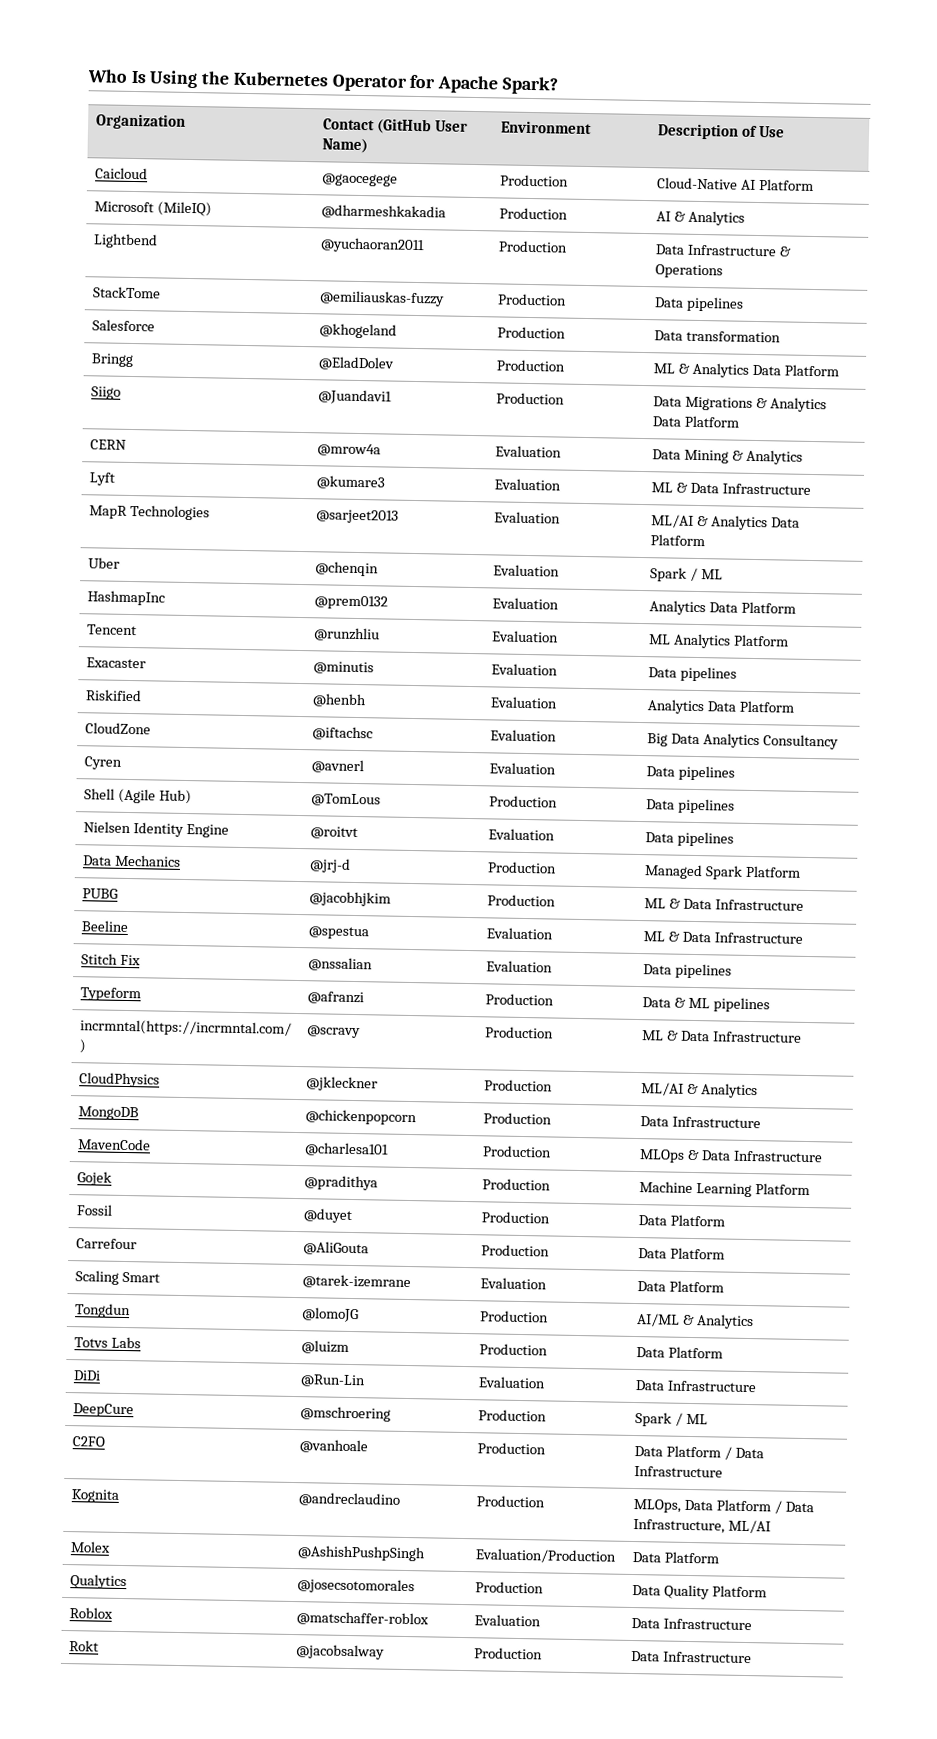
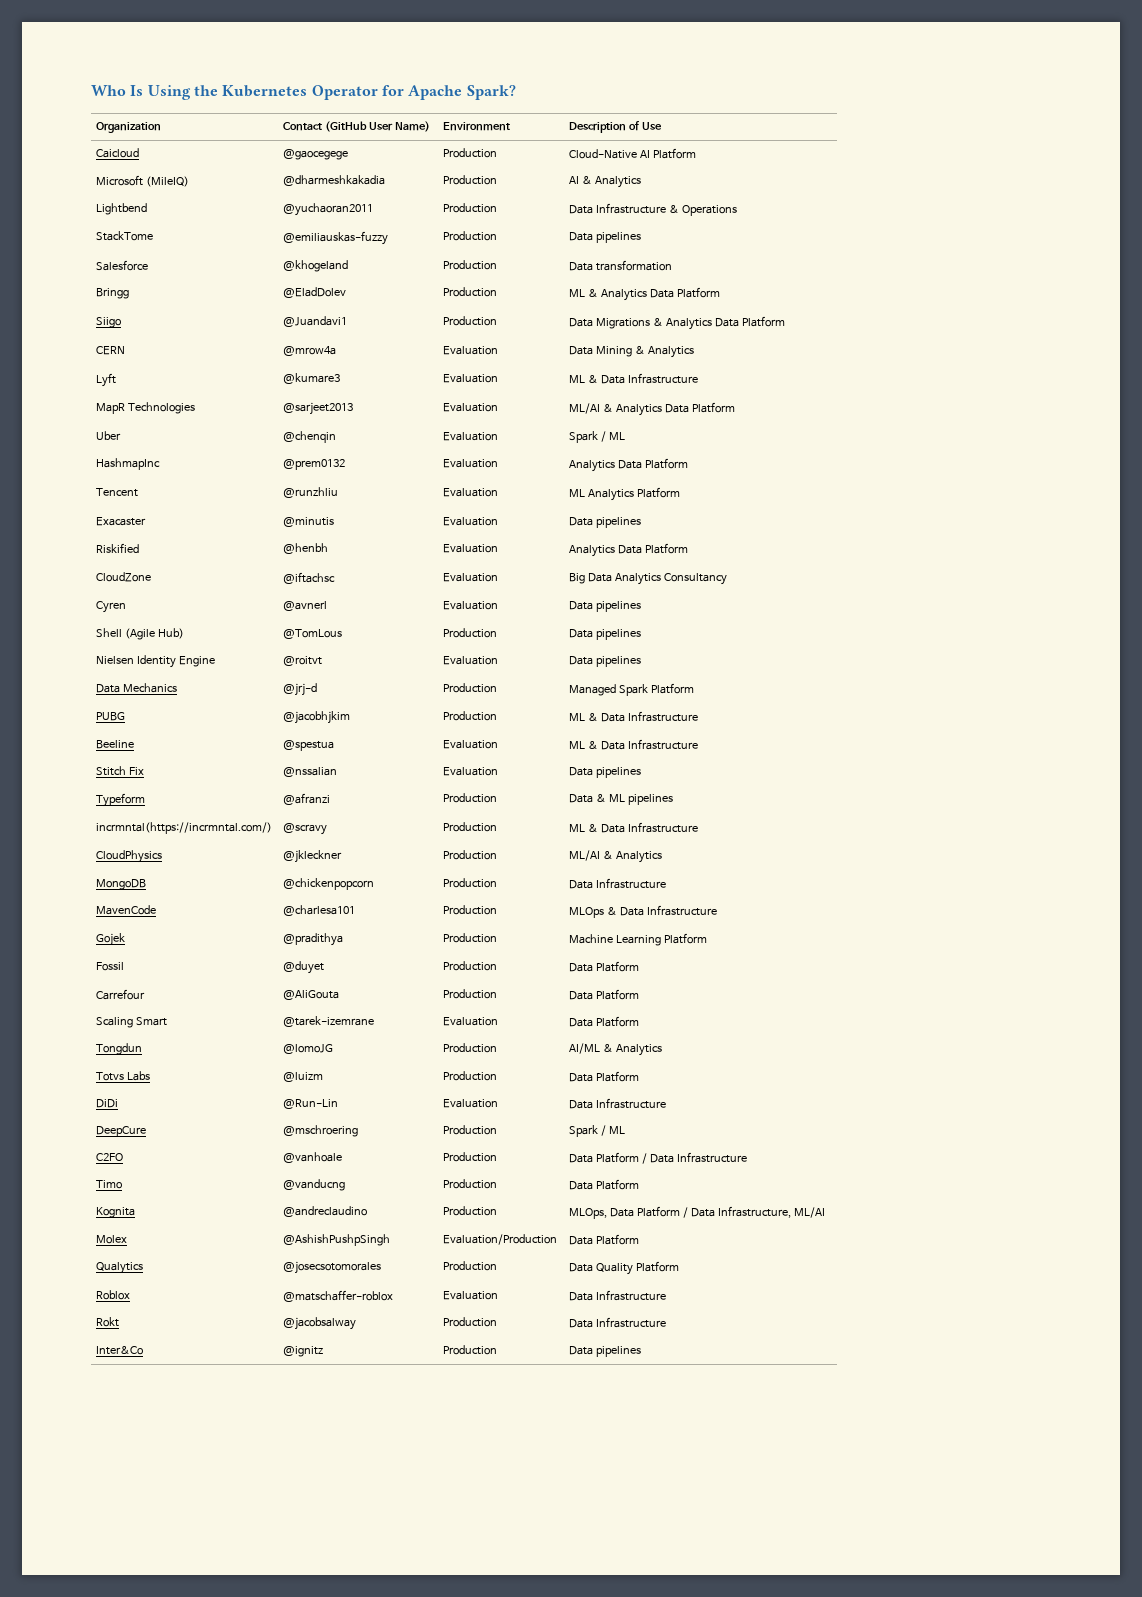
(724, 1472) none -> [96,1180,123,1189] [283,1179,346,1191] [443,1179,498,1189] [569,1179,640,1190] // Timo | @vanducng | Production | Data Platform
(753, 1657) none -> [96,1346,144,1355] [283,1346,324,1357] [443,1345,498,1355] [569,1346,642,1357] // Inter&Co | @ignitz | Production | Data pipelines

